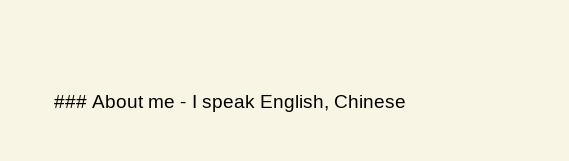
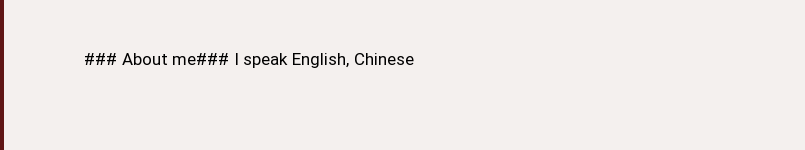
[148,98,187,108] me - -> [172,53,230,65] me###

